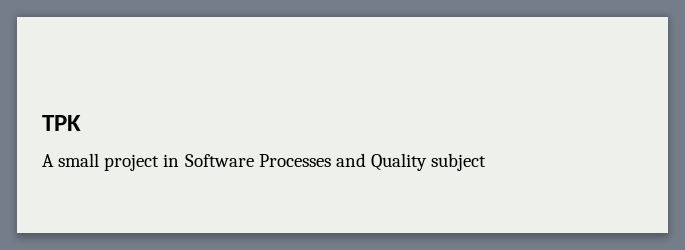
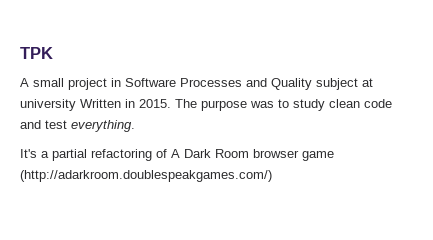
(487, 162) none -> [362,78,373,87] [20,99,392,111] [20,120,135,132] [20,149,334,161] [20,170,272,182] at university Written in 2015. The purpose was to study clean code and test everything. // It's a partial refactoring of A Dark Room browser game (http://adarkroom.doublespeakgames.com/)

